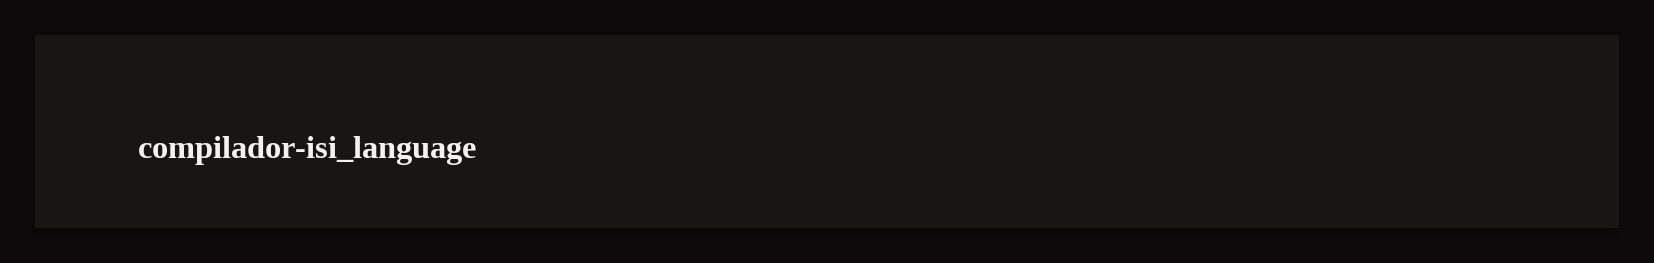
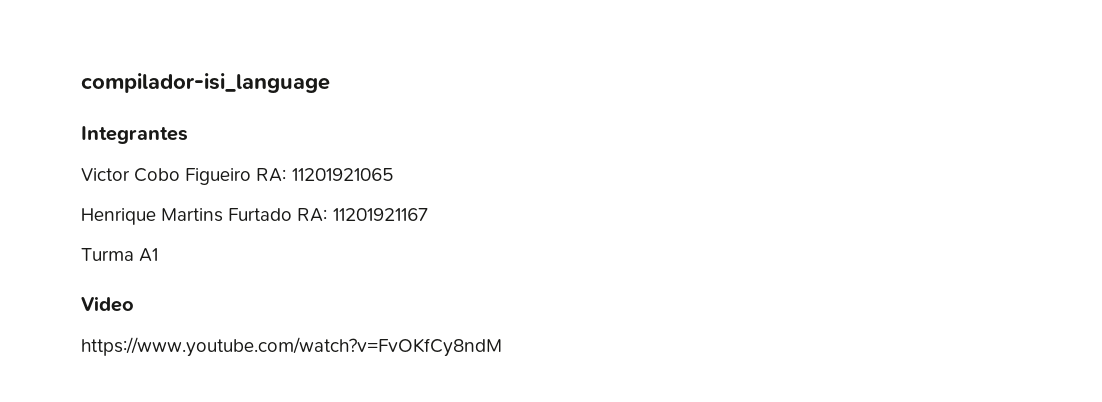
(476, 150) none -> [81,126,188,144] [81,168,393,185] [81,208,428,225] [81,248,159,262] [81,296,134,312] [81,337,502,357] // Integrantes // Victor Cobo Figueiro RA: 11201921065 // Henrique Martins Furtado RA: 11201921167 // Turma A1 // Video // https://www.youtube.com/watch?v=FvOKfCy8ndM

